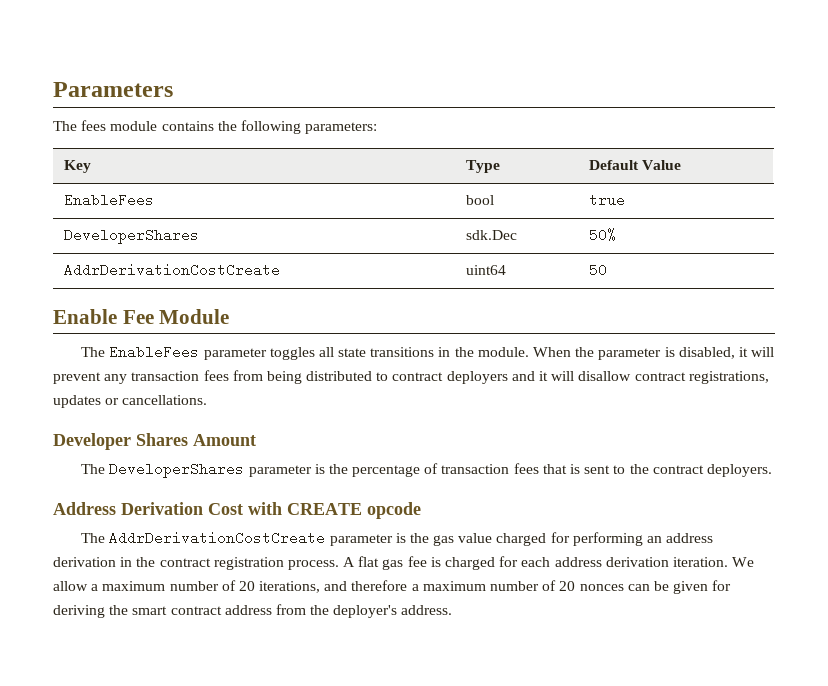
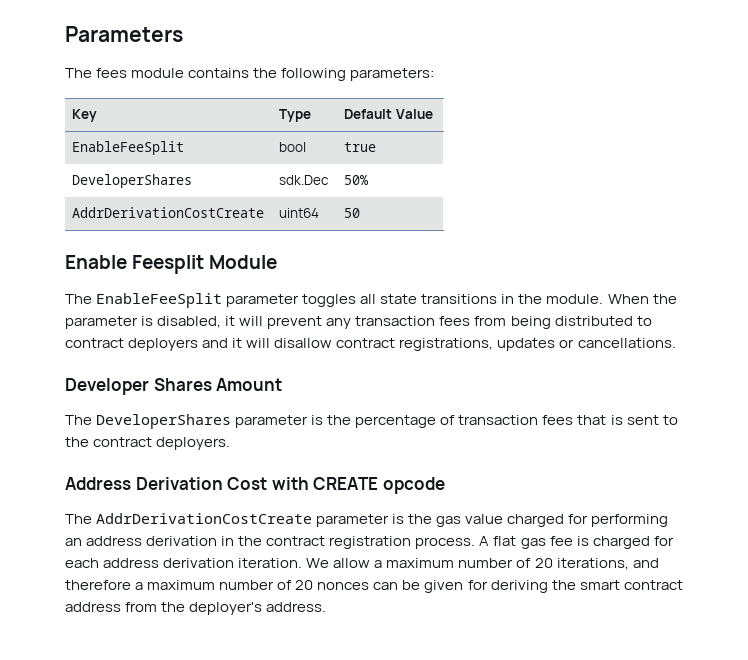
[63,193,154,207] EnableFees -> [72,141,185,155] EnableFeeSplit
[122,310,154,324] Fee -> [132,255,205,274] Feesplit
[109,345,200,359] EnableFees -> [96,293,223,308] EnableFeeSplit

